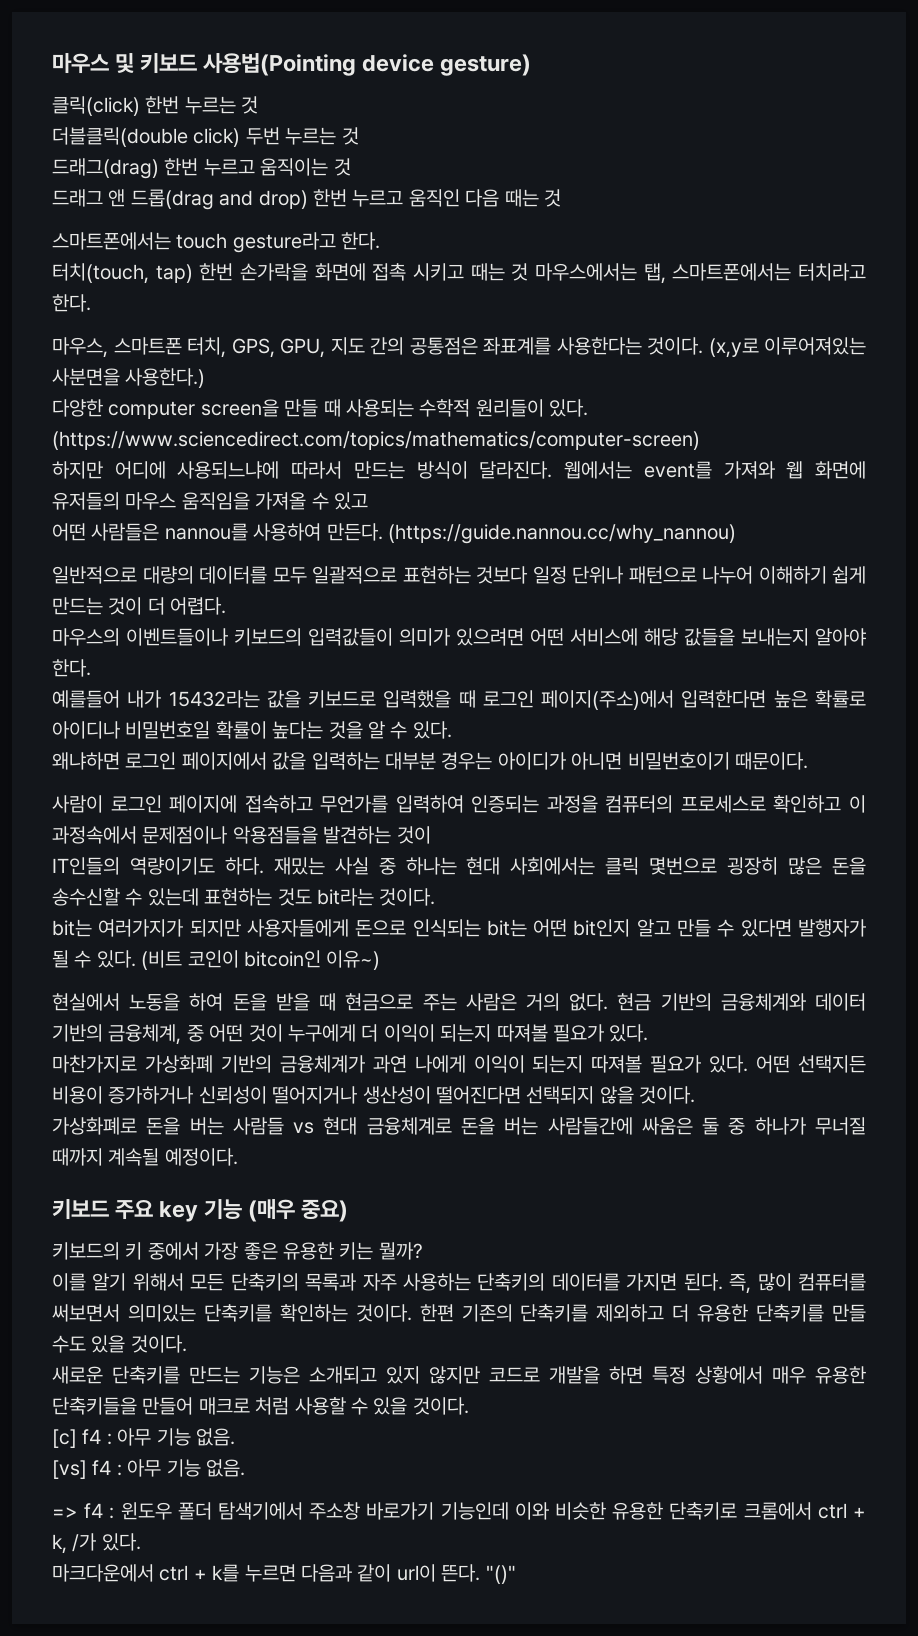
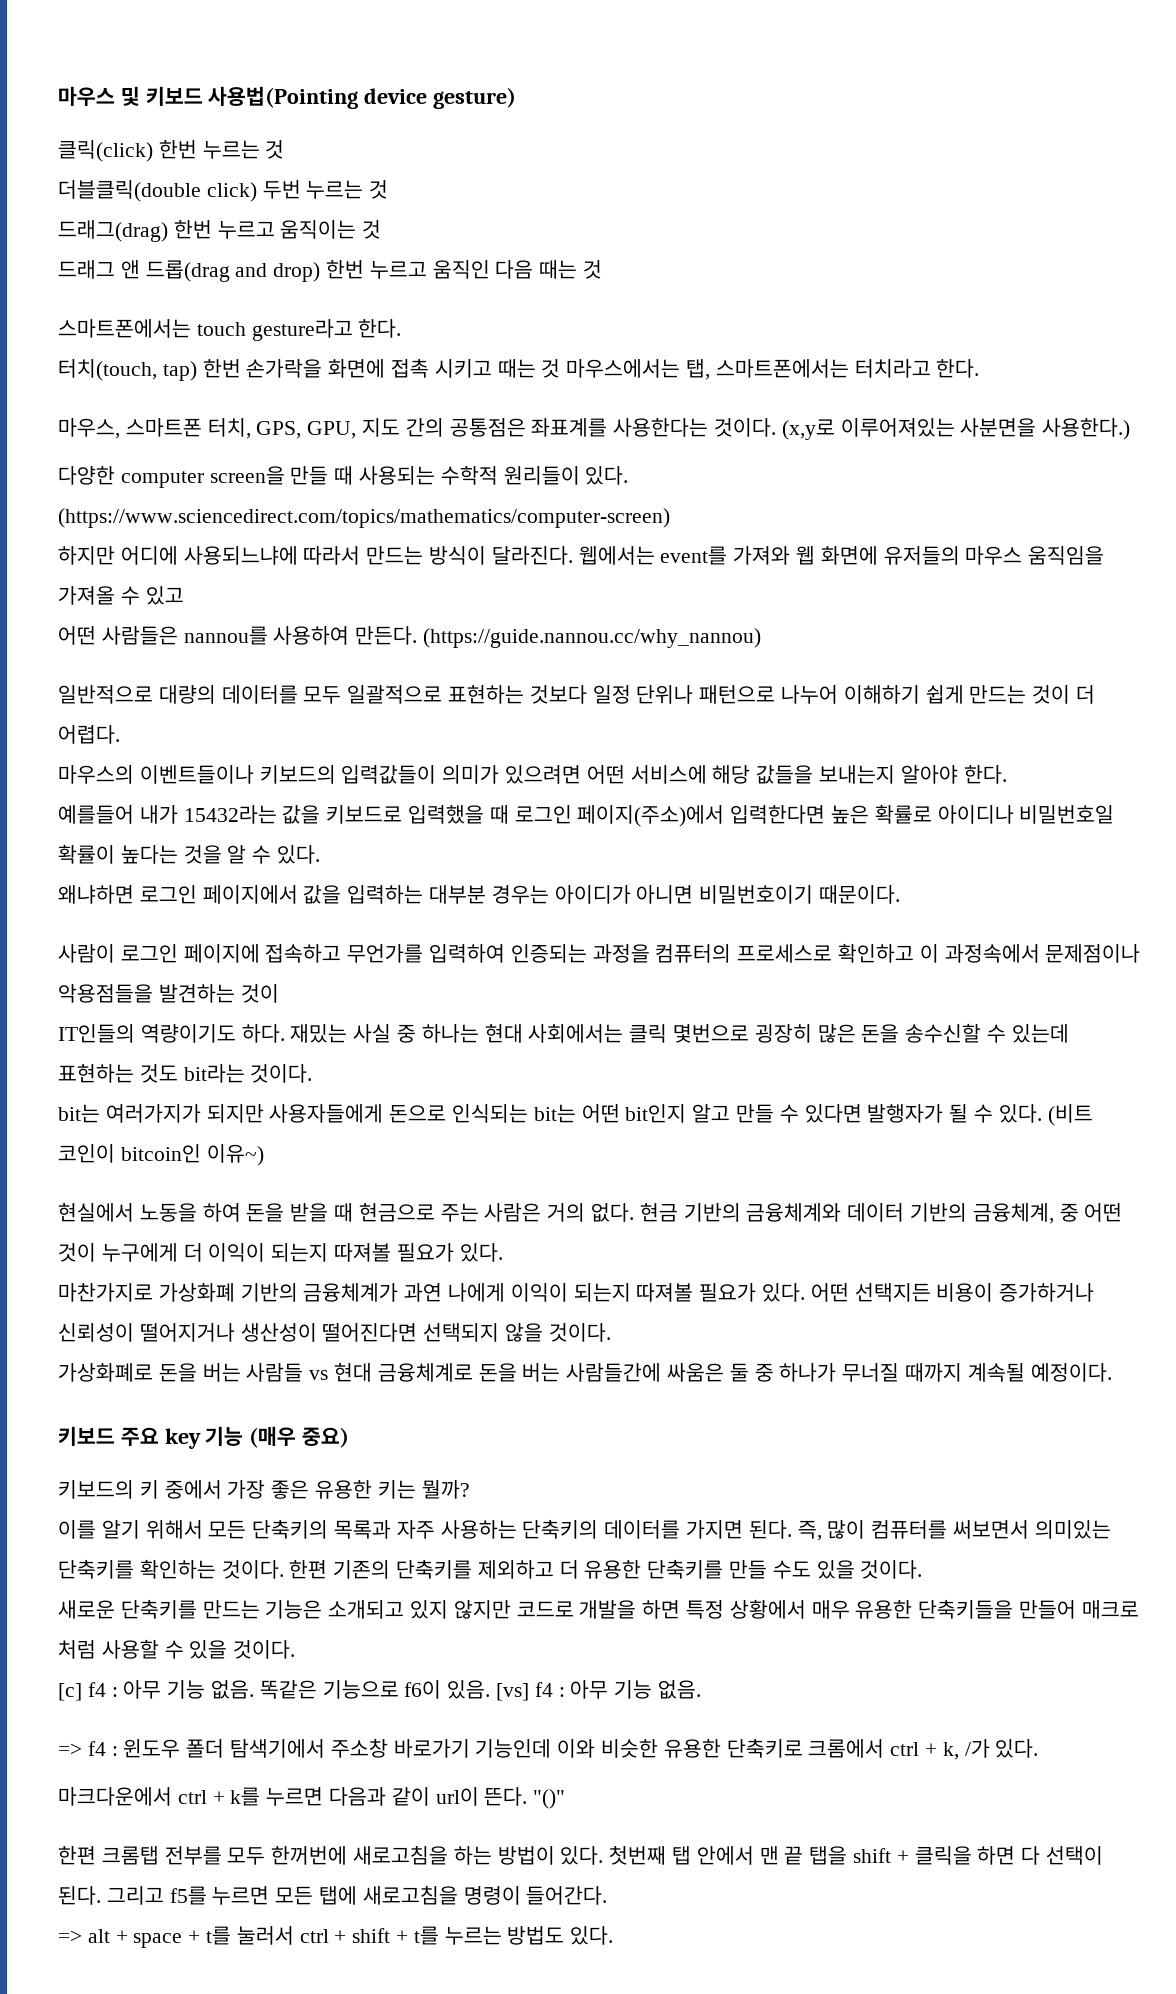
(236, 1437) // -> [259,1680,491,1699] 똑같은 기능으로 f6이 있음.
(516, 1574) none -> [58,1845,1104,1865] [58,1885,608,1905] [58,1926,614,1948] // 한편 크롬탭 전부를 모두 한꺼번에 새로고침을 하는 방법이 있다. 첫번째 탭 안에서 맨 끝 탭을 shift + 클릭을 하면 다 선택이 된다. 그리고 f5를 누르면 모든 탭에 새로고침을 명령이 들어간다. // => alt + space + t를 눌러서 ctrl + shift + t를 누르는 방법도 있다.

